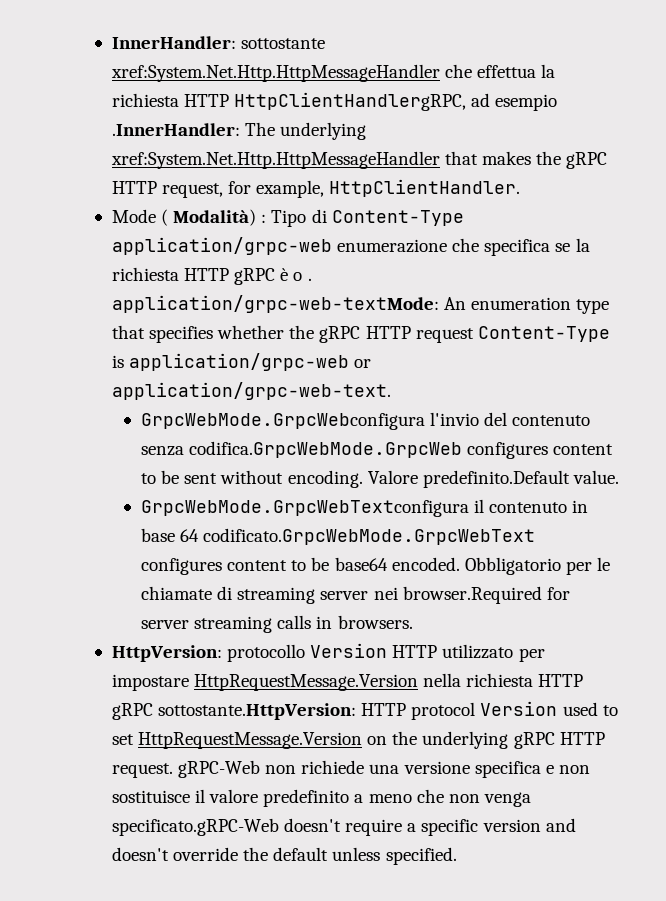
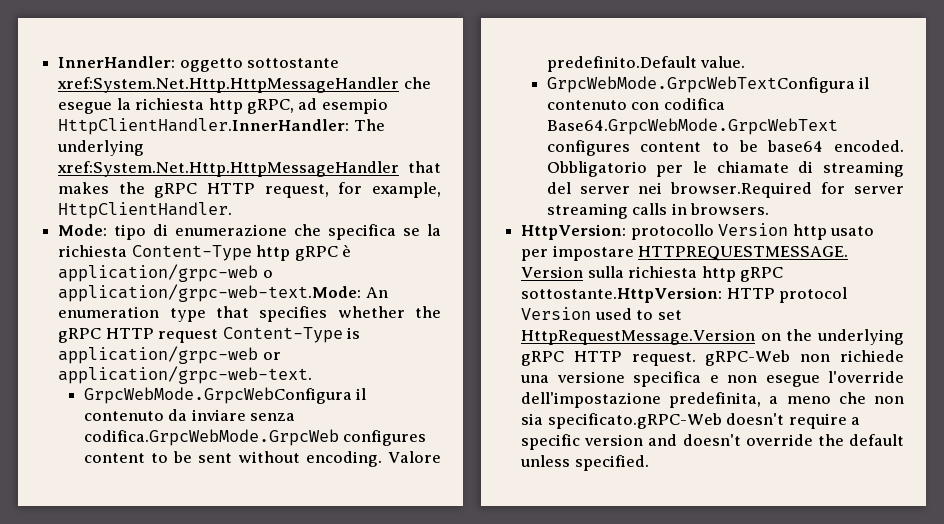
(236, 42) none -> [179,58,243,72] oggetto
[477,64,556,78] [111,92,467,111] effettua la richiesta HTTP HttpClientHandlergRPC, -> [58,98,294,114] esegue la richiesta http gRPC,
[111,123,240,136] .InnerHandler: -> [58,118,350,135] HttpClientHandler.InnerHandler:
[111,209,464,227] [111,237,332,255] Mode ( Modalità) : Tipo di Content-Type application/grpc-web -> [58,224,169,240] Mode: tipo di
[184,268,312,285] [111,295,439,313] HTTP gRPC è o . application/grpc-web-textMode: -> [131,244,351,261] [58,264,273,282] [58,284,362,302] Content-Type http gRPC è application/grpc-web o application/grpc-web-text.Mode:
[141,412,591,430] GrpcWebMode.GrpcWebconfigura l'invio del contenuto -> [83,387,367,404] [83,409,246,421] GrpcWebMode.GrpcWebConfigura il contenuto da inviare
[141,499,589,517] [141,528,536,545] GrpcWebMode.GrpcWebTextconfigura il contenuto in base 64 codificato.GrpcWebMode.GrpcWebText -> [546,76,870,93] [546,98,725,110] [546,118,838,135] GrpcWebMode.GrpcWebTextConfigura il contenuto con codifica Base64.GrpcWebMode.GrpcWebText
(316, 595) none -> [546,182,571,194] del
[392,644,545,662] [111,673,584,691] HTTP utilizzato per impostare HttpRequestMessage.Version nella richiesta HTTP -> [792,224,874,240] [521,245,849,261] [521,266,736,282] http usato per impostare HTTPREQUESTMESSAGE. Version sulla richiesta http
[111,789,350,807] sostituisce il valore predefinito -> [765,371,904,387] [521,392,762,408] esegue l'override dell'impostazione predefinita,
[483,792,531,807] venga -> [521,413,544,425] sia

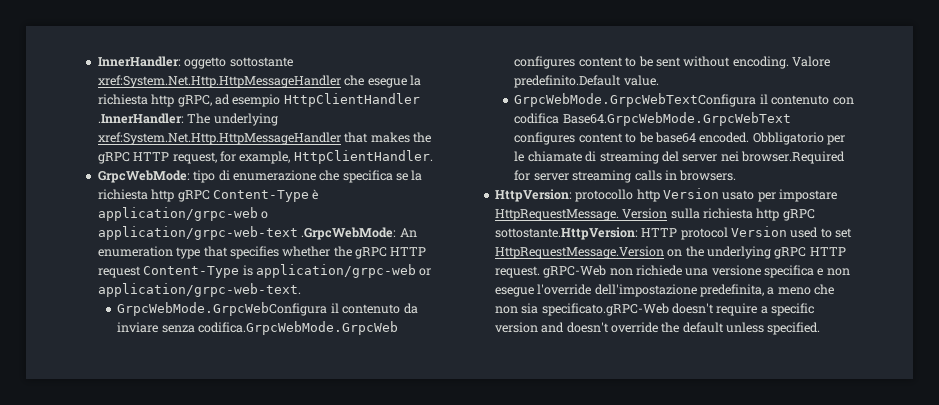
[58,118,350,135] HttpClientHandler.InnerHandler: -> [283,93,420,107] [97,113,184,124] HttpClientHandler .InnerHandler:
[58,224,108,236] Mode: -> [97,170,190,183] GrpcWebMode:
[131,245,338,261] Content-Type http gRPC -> [151,189,309,202] http gRPC Content-Type
[58,284,362,302] application/grpc-web-text.Mode: -> [97,226,397,240] application/grpc-web-text .GrpcWebMode:
[718,223,827,240] Version http -> [636,188,719,202] http Version
[638,246,849,261] HTTPREQUESTMESSAGE. -> [494,209,619,221] HttpRequestMessage.

